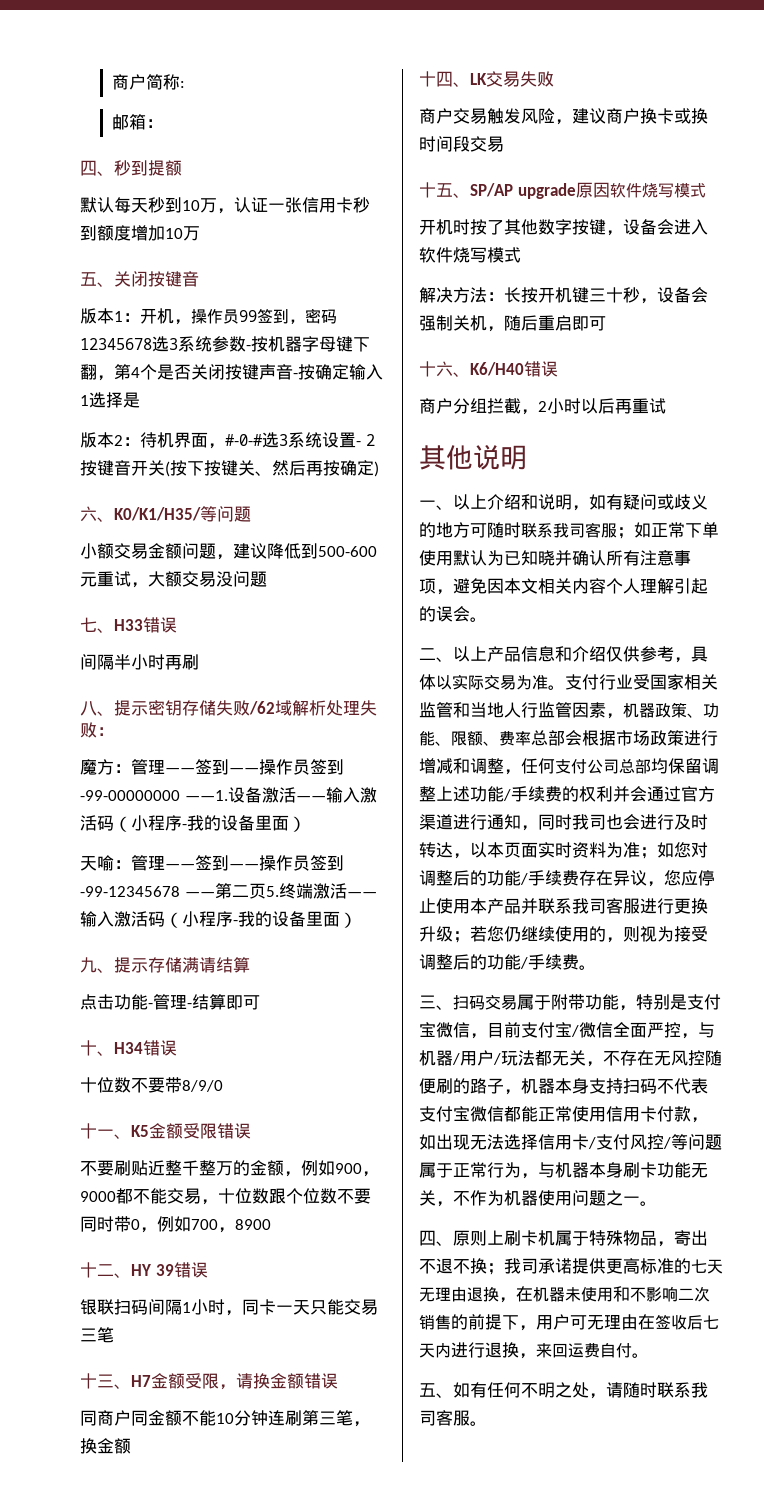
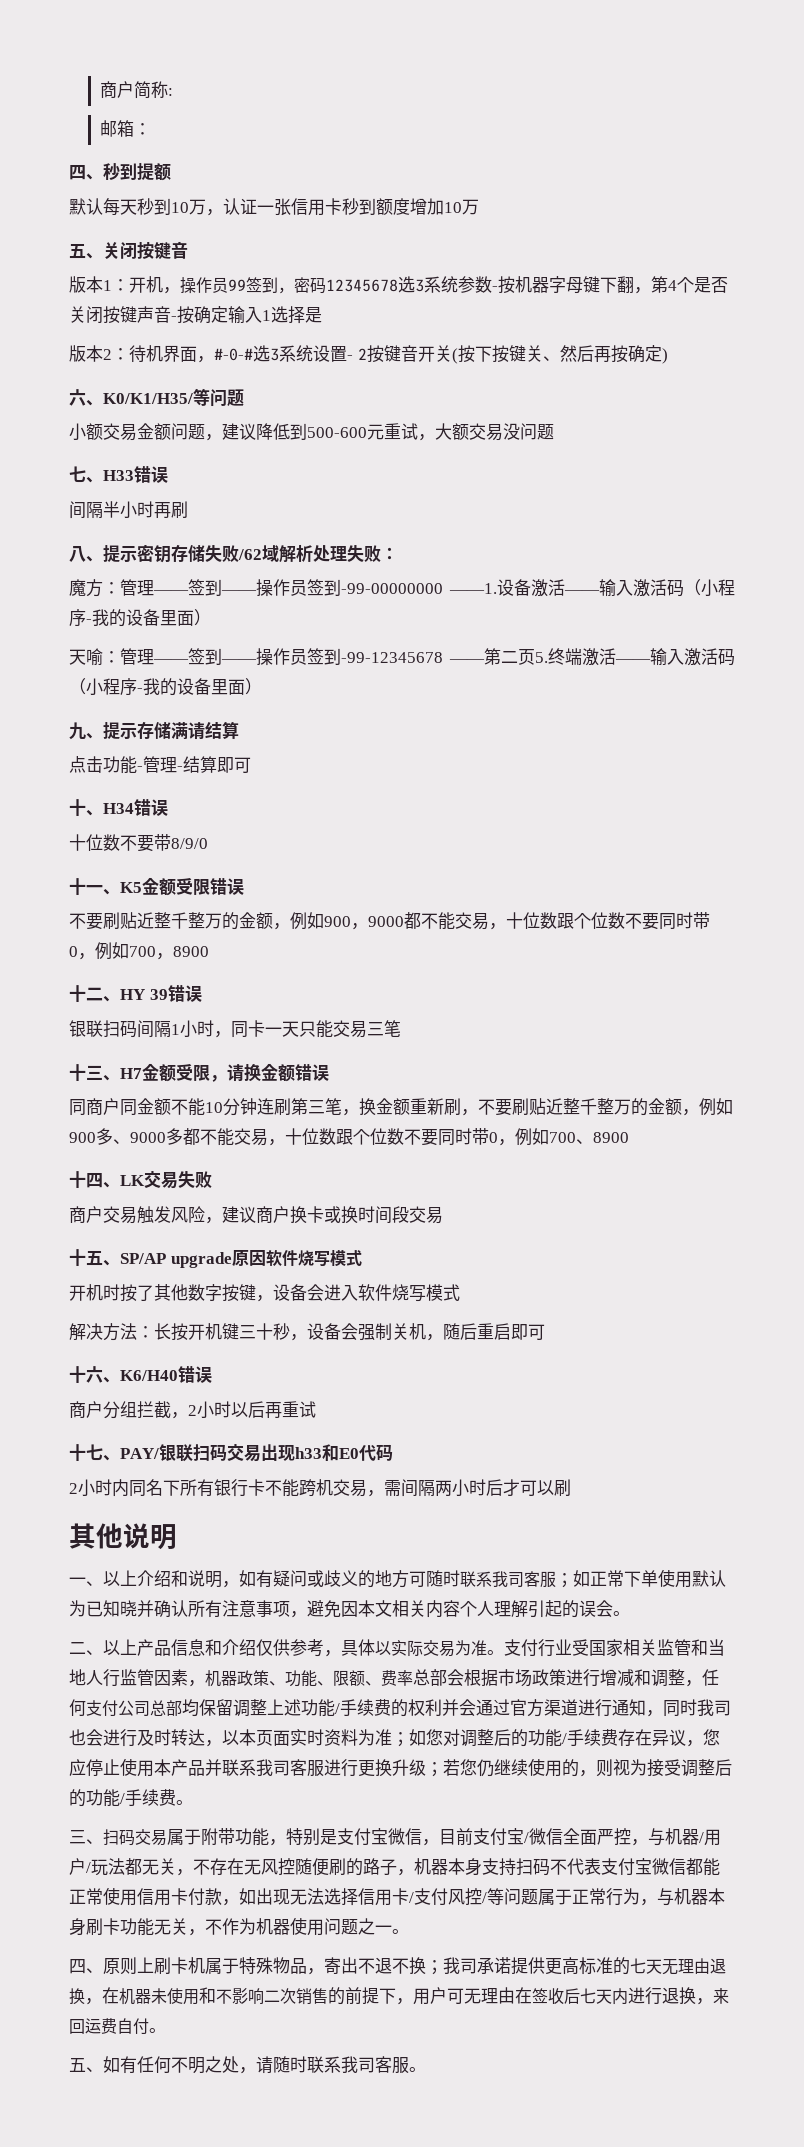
(131, 1446) none -> [410,1098,733,1116] [69,1128,629,1146] 重新刷，不要刷贴近整千整万的金额，例如900多、9000多都不能交易，十位数跟个位数不要同时带0，例如700、8900
(666, 406) none -> [69,1444,393,1462] [69,1479,571,1497] // 十七、PAY/银联扫码交易出现h33和E0代码 // 2小时内同名下所有银行卡不能跨机交易，需间隔两小时后才可以刷

